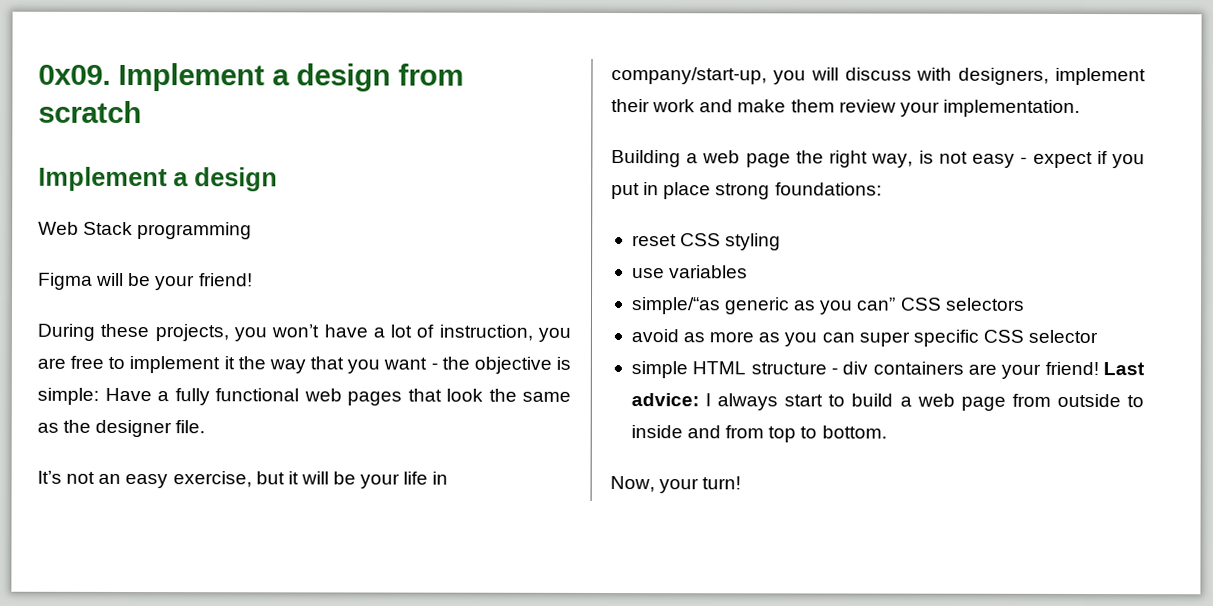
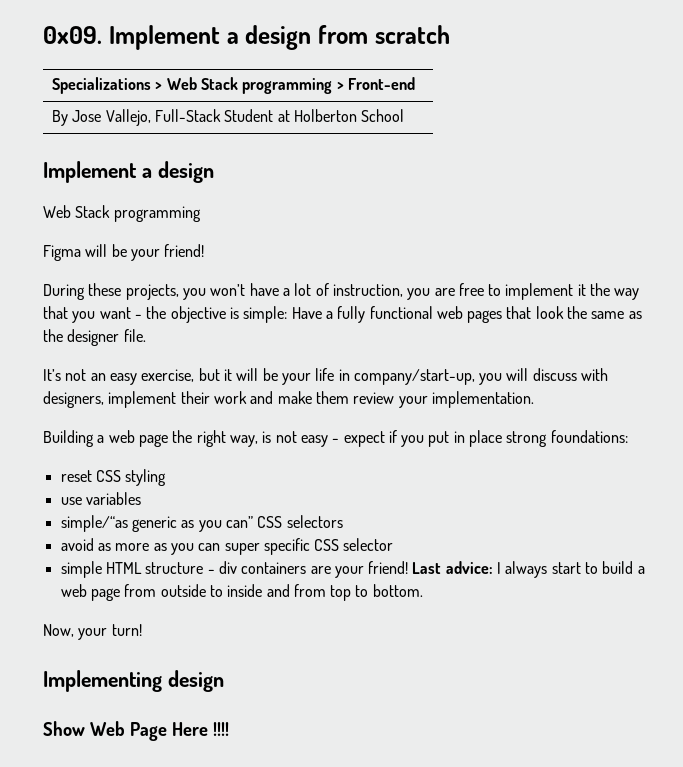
(142, 112) none -> [51,77,415,94] [51,109,405,126] // Specializations > Web Stack programming > Front-end // By Jose Vallejo, Full-Stack Student at Holberton School
(742, 483) none -> [43,670,224,692] [43,721,229,741] // Implementing design // Show Web Page Here !!!!

